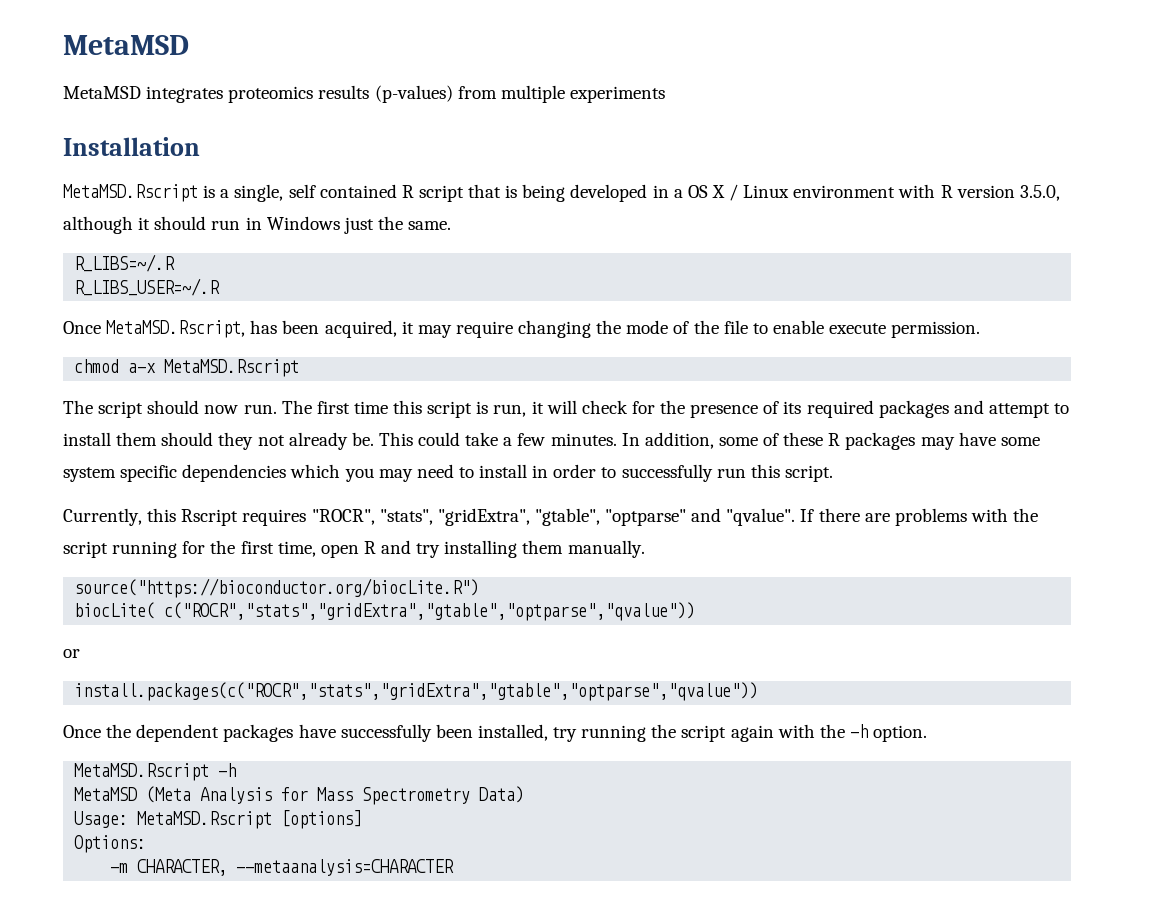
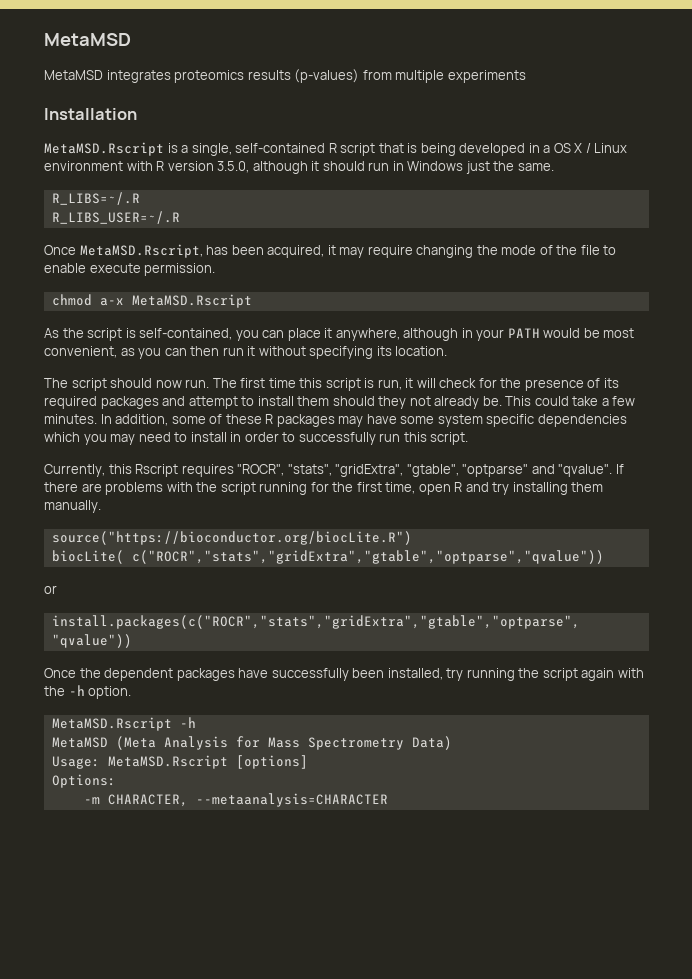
[288,184,397,198] self contained -> [235,143,326,153] self-contained
(300, 368) none -> [44,328,635,341] [44,346,448,359] // As the script is self-contained, you can place it anywhere, although in your PATH would be most convenient, as you can then run it without specifying its location.

